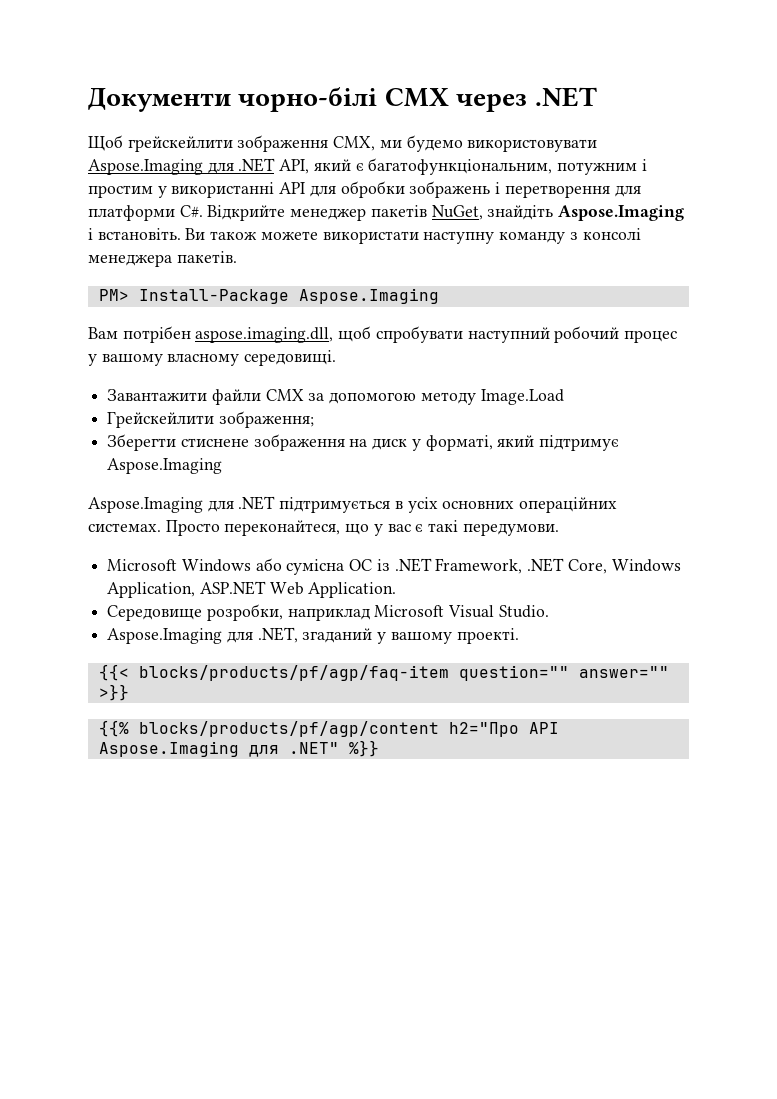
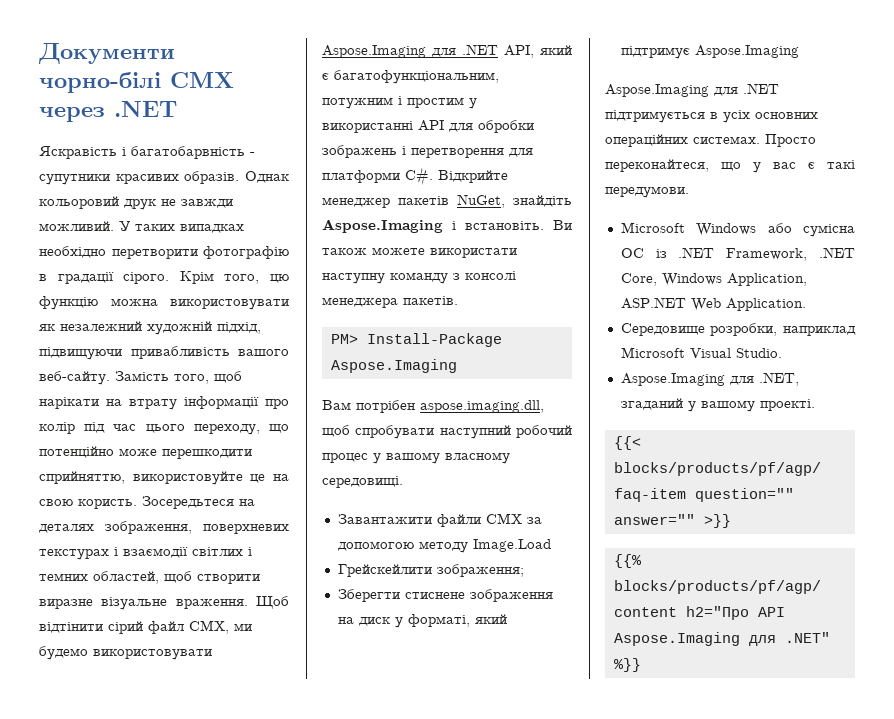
[88,135,329,152] Щоб грейскейлити зображення -> [39,146,255,159] [39,171,290,185] [39,196,233,210] [39,221,244,233] [39,246,289,259] [39,271,289,284] [39,296,289,310] [39,321,261,335] [39,346,289,360] [39,371,242,385] [39,396,289,410] [39,422,289,435] [39,446,252,459] [39,471,289,485] [39,496,255,509] [39,521,289,534] [39,547,252,560] [39,571,260,584] [39,596,289,610] [39,621,184,634] Яскравість і багатобарвність - супутники красивих образів. Однак кольоровий друк не завжди можливий. У таких випадках необхідно перетворити фотографію в градації сірого. Крім того, цю функцію можна використовувати як незалежний художній підхід, підвищуючи привабливість вашого веб-сайту. Замість того, щоб нарікати на втрату інформації про колір під час цього переходу, що потенційно може перешкодити сприйняттю, використовуйте це на свою користь. Зосередьтеся на деталях зображення, поверхневих текстурах і взаємодії світлих і темних областей, щоб створити виразне візуальне враження. Щоб відтінити сірий файл

